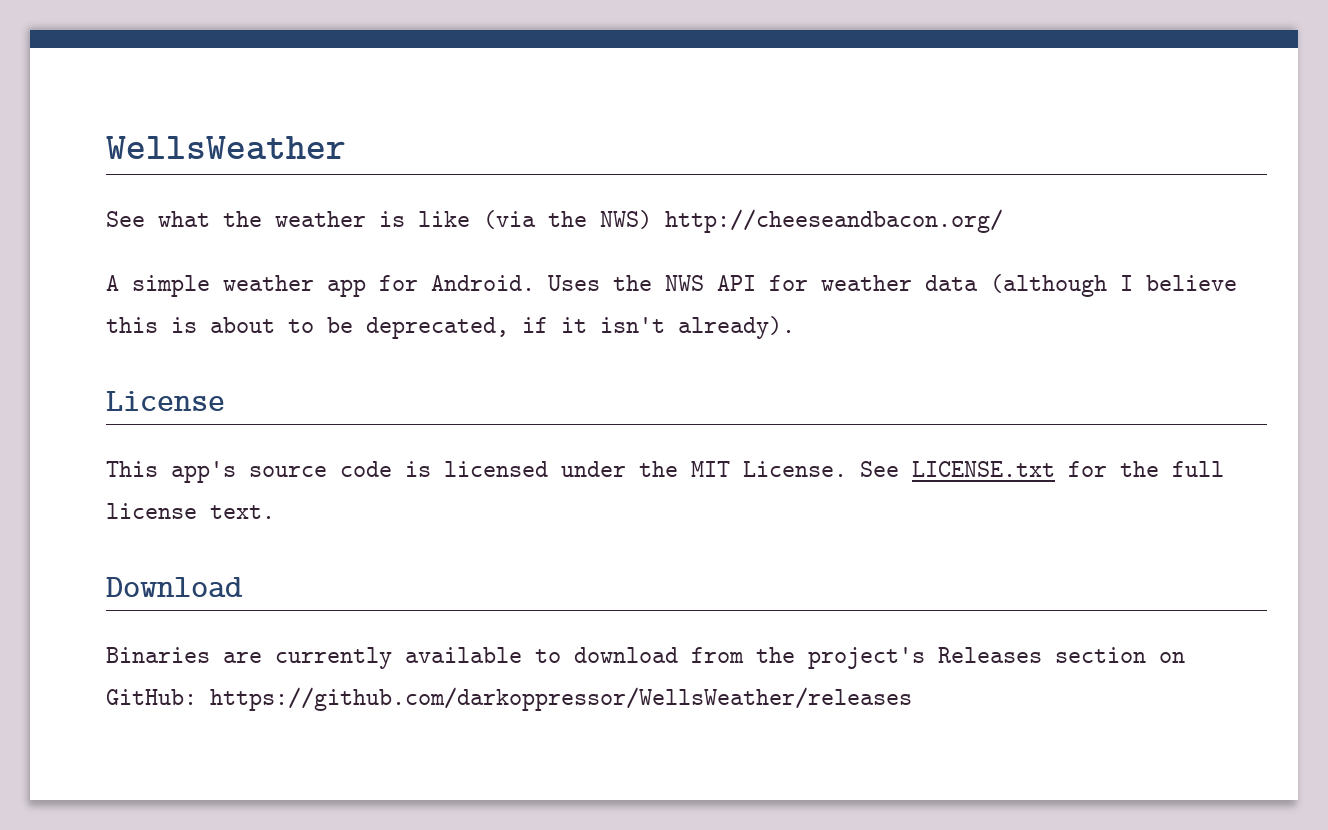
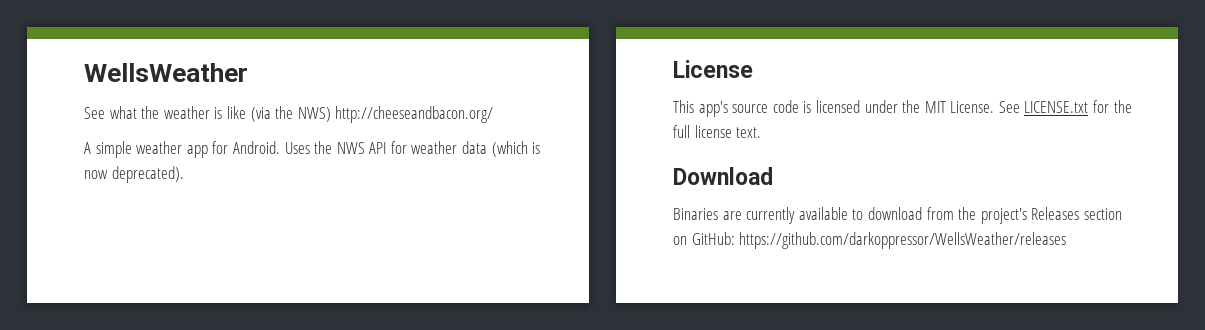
[990,274,1237,297] [106,316,795,339] (although I believe this is about to be deprecated, if it isn't already). -> [491,141,541,157] [84,166,184,183] (which is now deprecated).

